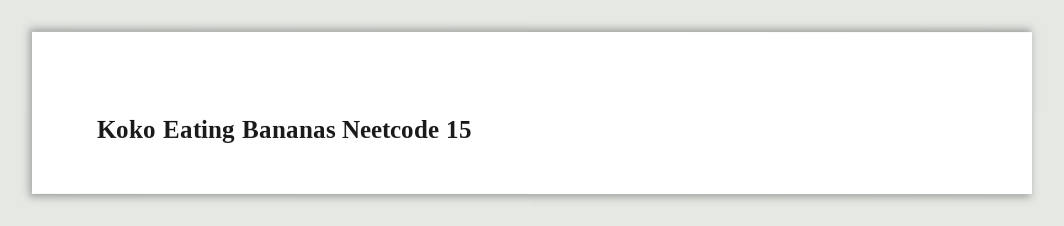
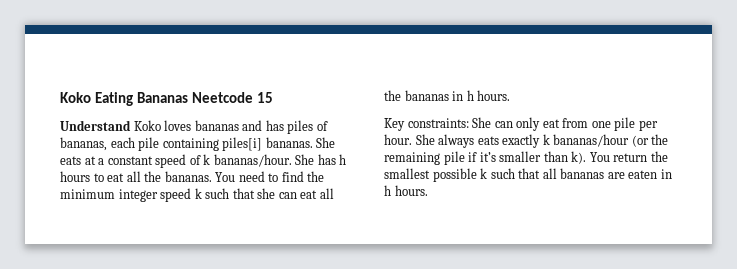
(472, 129) none -> [60,120,328,134] [60,137,336,151] [60,154,347,168] [60,171,325,182] [60,188,334,202] [384,90,511,101] [384,117,658,131] [384,134,669,148] [384,151,668,165] [384,168,672,182] [384,185,428,196] // Understand Koko loves bananas and has piles of bananas, each pile containing piles[i] bananas. She eats at a constant speed of k bananas/hour. She has h hours to eat all the bananas. You need to find the minimum integer speed k such that she can eat all the bananas in h hours. // Key constraints: She can only eat from one pile per hour. She always eats exactly k bananas/hour (or the remaining pile if it’s smaller than k). You return the smallest possible k such that all bananas are eaten in h hours.

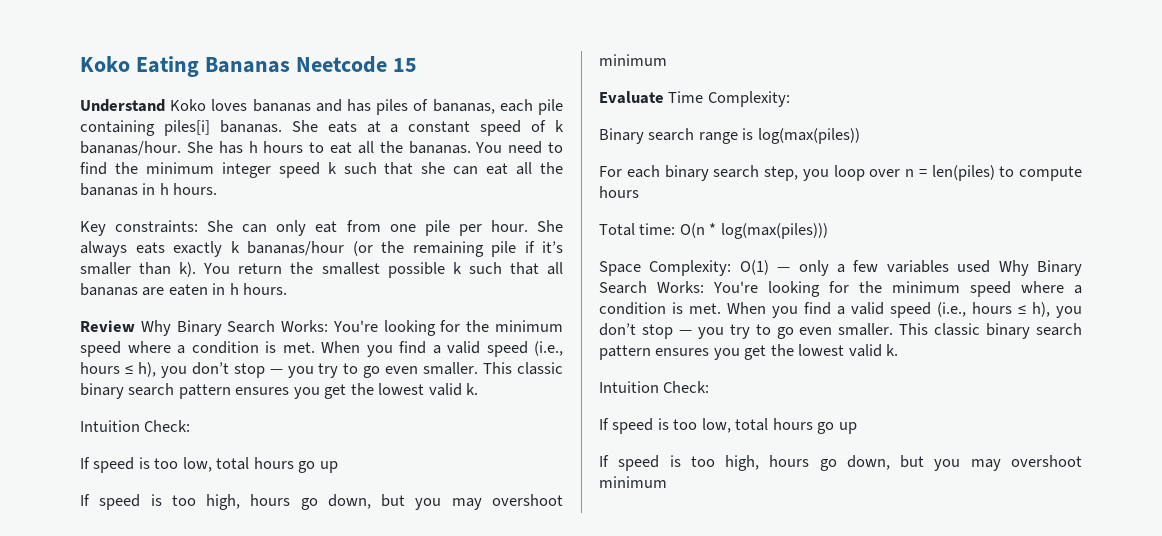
(428, 190) none -> [80,320,563,336] [80,341,563,357] [80,362,563,378] [80,383,479,399] [80,420,191,432] [80,457,338,473] [80,494,563,510] [599,54,667,66] [599,91,790,107] [599,128,860,144] [599,165,1082,181] [599,186,639,198] [599,223,828,239] [599,260,1082,276] [599,281,1082,297] [599,302,1082,318] [599,323,1082,339] [599,344,899,360] [599,381,710,393] [599,418,857,434] [599,455,1082,471] [599,476,667,488] // Review Why Binary Search Works: You're looking for the minimum speed where a condition is met. When you find a valid speed (i.e., hours ≤ h), you don’t stop — you try to go even smaller. This classic binary search pattern ensures you get the lowest valid k. // Intuition Check: // If speed is too low, total hours go up // If speed is too high, hours go down, but you may overshoot minimum // Evaluate Time Complexity: // Binary search range is log(max(piles)) // For each binary search step, you loop over n = len(piles) to compute hours // Total time: O(n * log(max(piles))) // Space Complexity: O(1) — only a few variables used Why Binary Search Works: You're looking for the minimum speed where a condition is met. When you find a valid speed (i.e., hours ≤ h), you don’t stop — you try to go even smaller. This classic binary search pattern ensures you get the lowest valid k. // Intuition Check: // If speed is too low, total hours go up // If speed is too high, hours go down, but you may overshoot minimum

